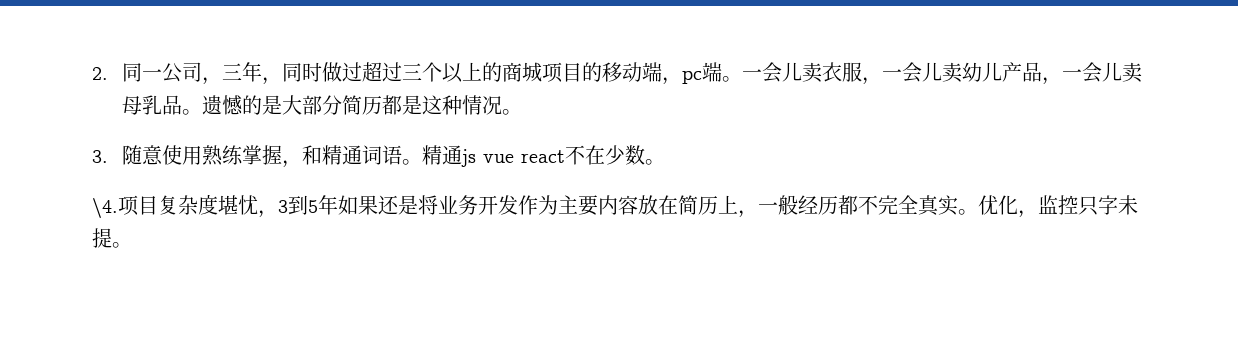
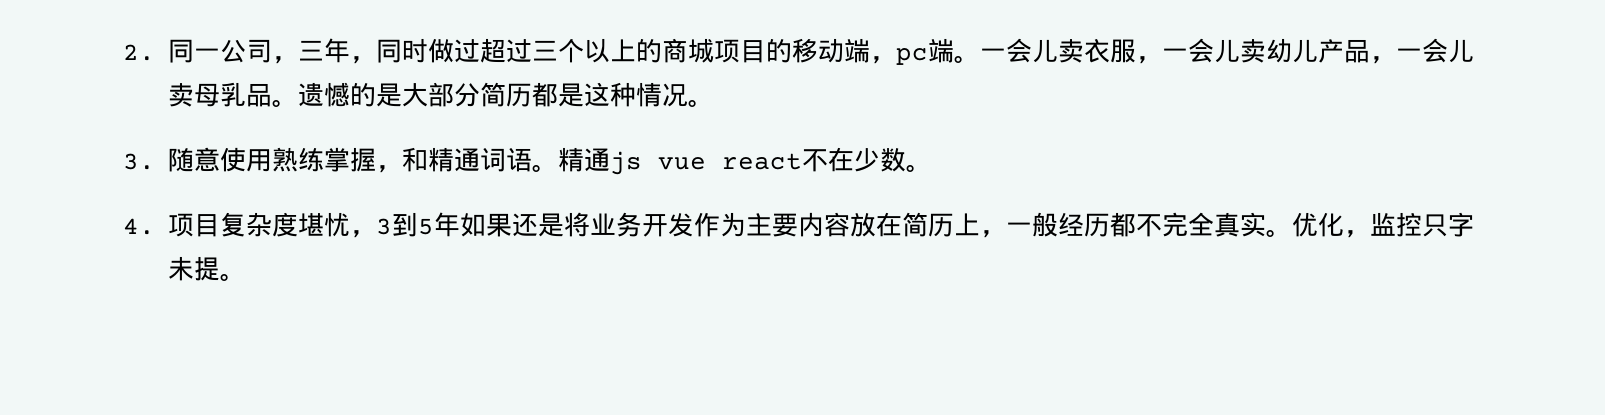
[92,198,118,218] \4. -> [123,218,155,235] 4.

